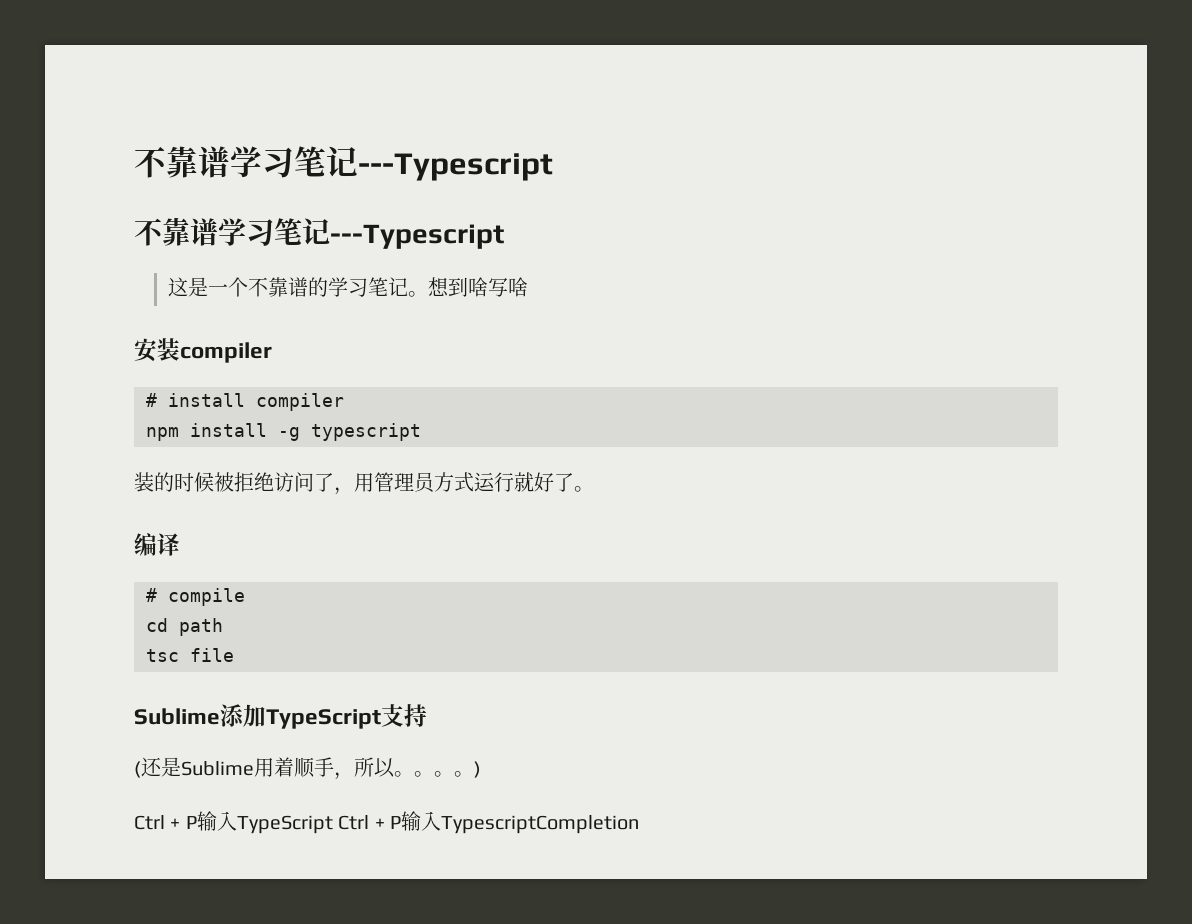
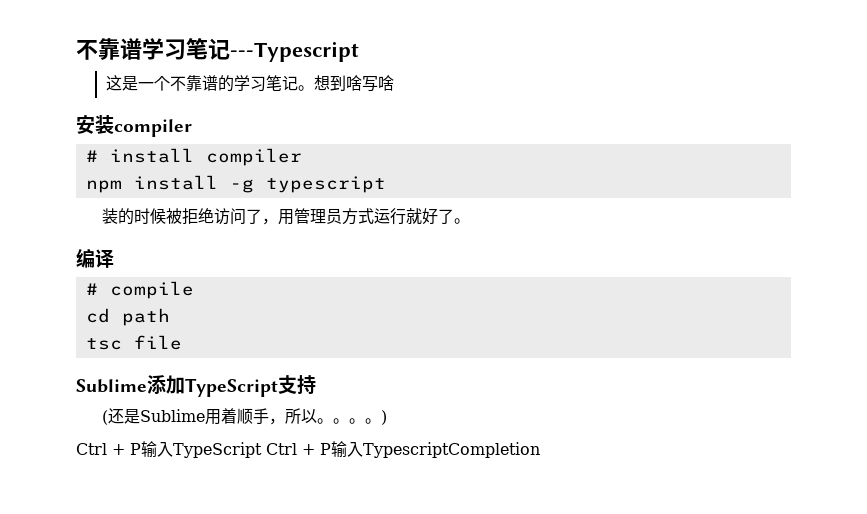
[134,146,553,181] [134,217,504,249] 不靠谱学习笔记---Typescript // 不靠谱学习笔记---Typescript -> [76,38,359,62] 不靠谱学习笔记---Typescript

